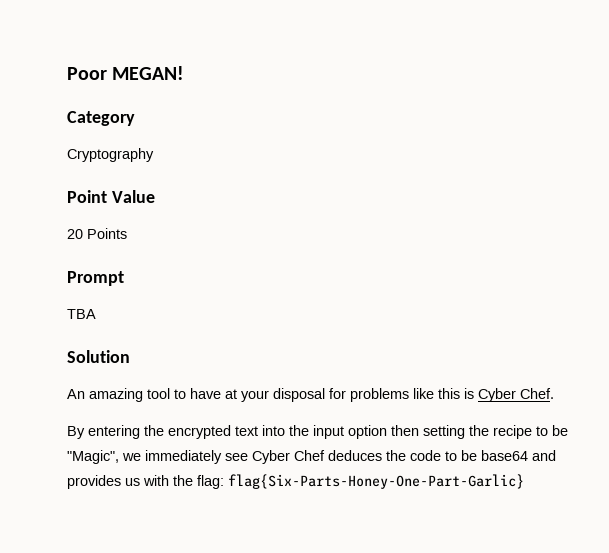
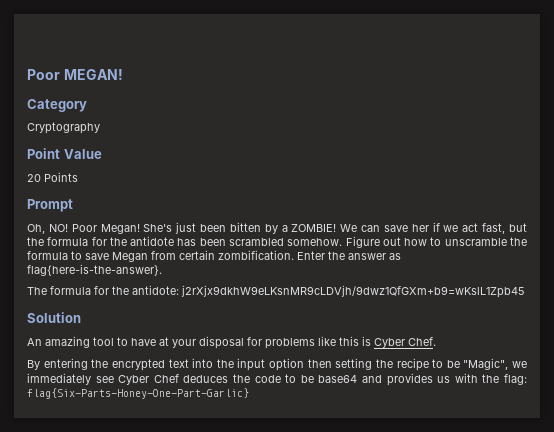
[67,309,96,319] TBA -> [27,222,528,234] [27,236,527,248] [27,250,401,262] [27,264,162,276] [27,285,525,298] Oh, NO! Poor Megan! She's just been bitten by a ZOMBIE! We can save her if we act fast, but the formula for the antidote has been scrambled somehow. Figure out how to unscramble the formula to save Megan from certain zombification. Enter the answer as flag{here-is-the-answer}. // The formula for the antidote: j2rXjx9dkhW9eLKsnMR9cLDVjh/9dwz1QfGXm+b9=wKslL1Zpb45

